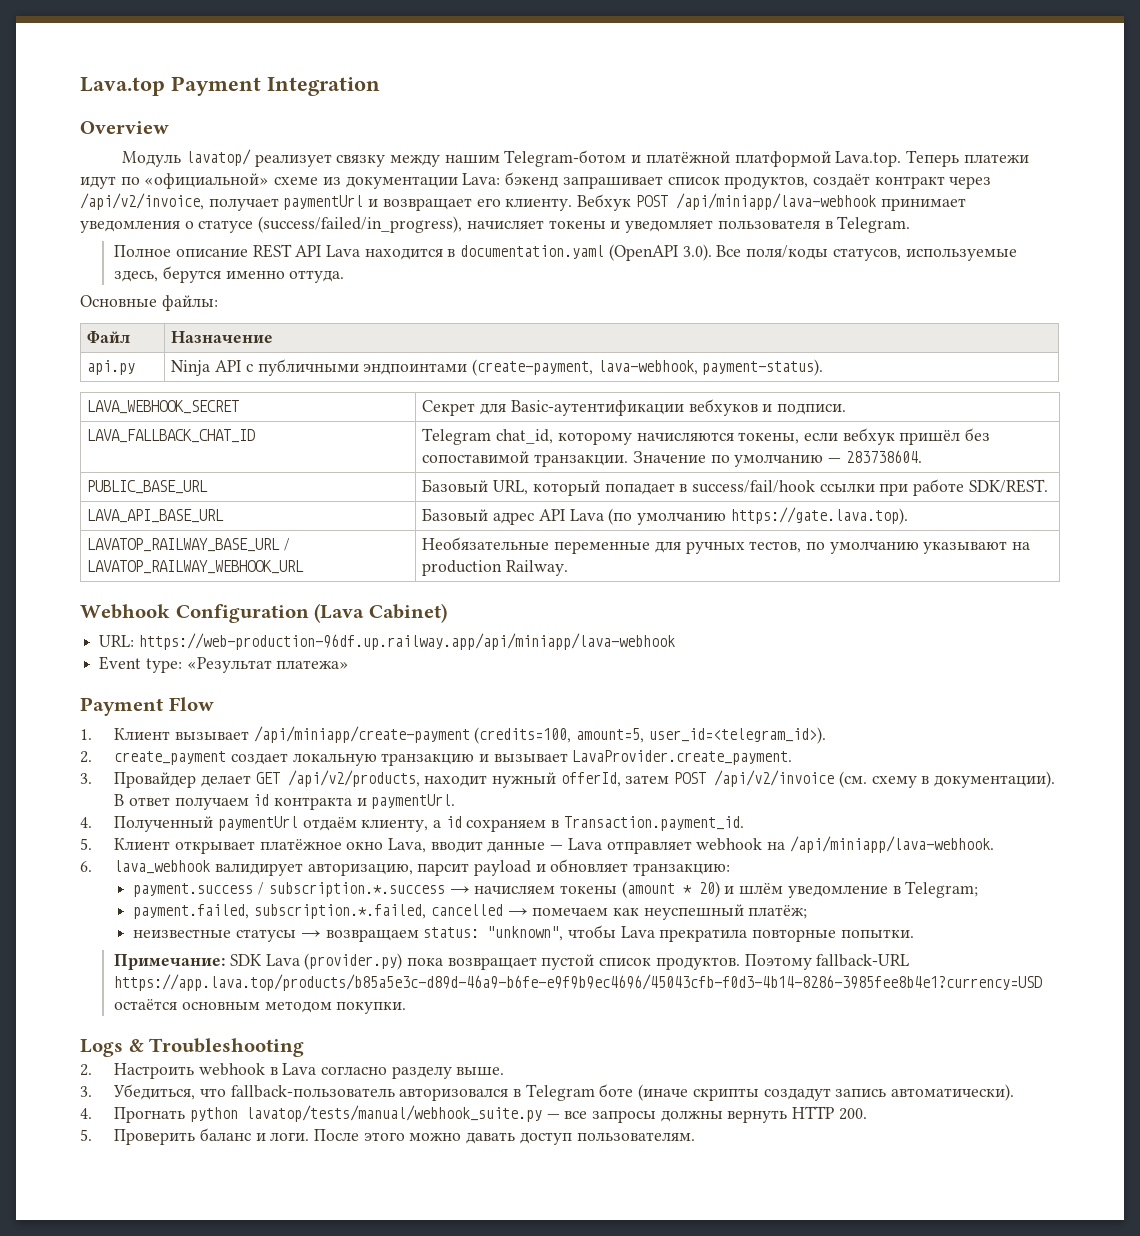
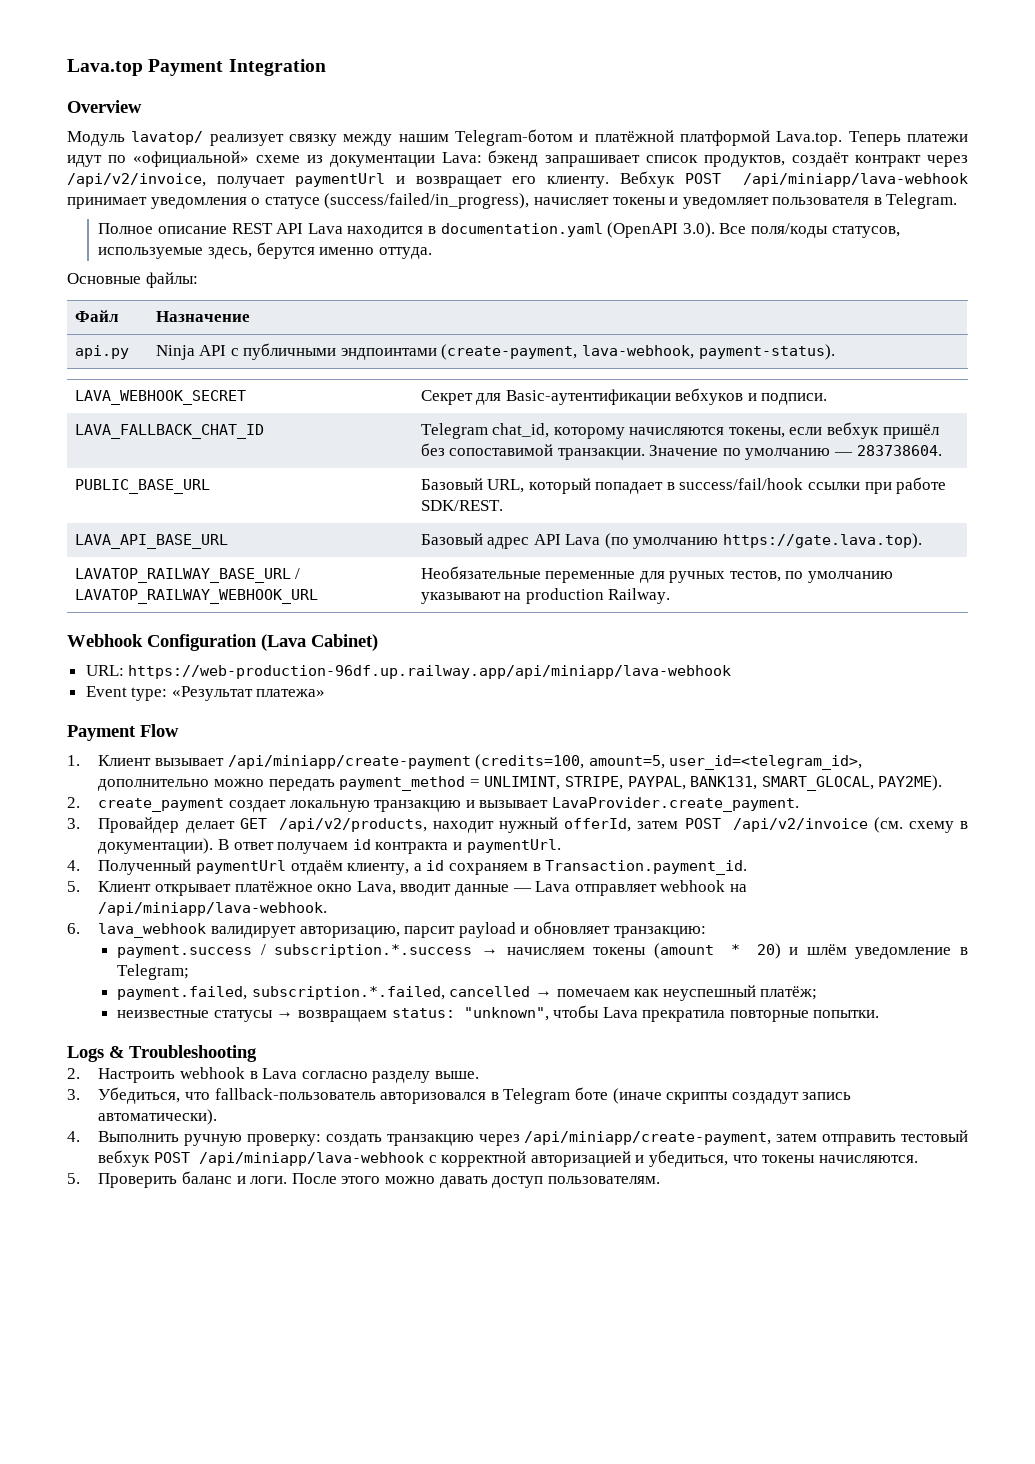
[648,727,826,744] user_id=<telegram_id>). -> [669,755,863,770] [98,775,943,791] user_id=<telegram_id>, дополнительно можно передать payment_method = UNLIMINT, STRIPE, PAYPAL, BANK131, SMART_GLOCAL, PAY2ME).
[114,953,910,970] [114,974,1043,991] [114,999,407,1014] // Примечание: SDK Lava (provider.py) пока возвращает пустой список продуктов. Поэтому fallback‑URL https://app.lava.top/products/b85a5e3c-d89d-46a9-b6fe-e9f9b9ec4696/45043cfb-f0d3-4b14-8286-3985fee8b4e1?currency=USD остаётся основным методом покупки. -> (880, 1014) none
[114,1105,867,1123] Прогнать python lavatop/tests/manual/webhook_suite.py — все запросы должны вернуть HTTP 200. -> [98,1130,968,1146] [98,1150,918,1167] Выполнить ручную проверку: создать транзакцию через /api/miniapp/create-payment, затем отправить тестовый вебхук POST /api/miniapp/lava-webhook с корректной авторизацией и убедиться, что токены начисляются.

